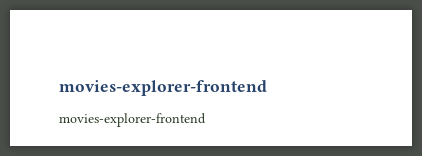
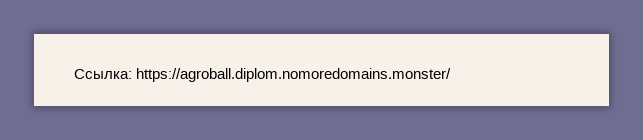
[59,80,267,96] [59,113,206,127] movies-explorer-frontend // movies-explorer-frontend -> [74,68,452,82] Ссылка: https://agroball.diplom.nomoredomains.monster/

